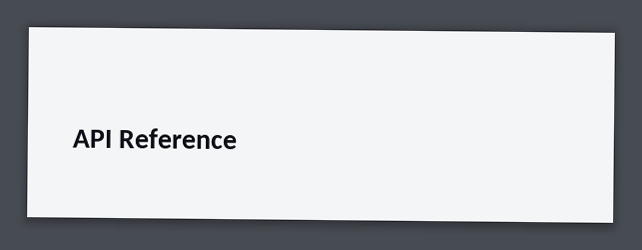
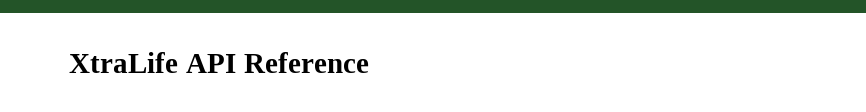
(72, 138) none -> [69,52,178,73] XtraLife

